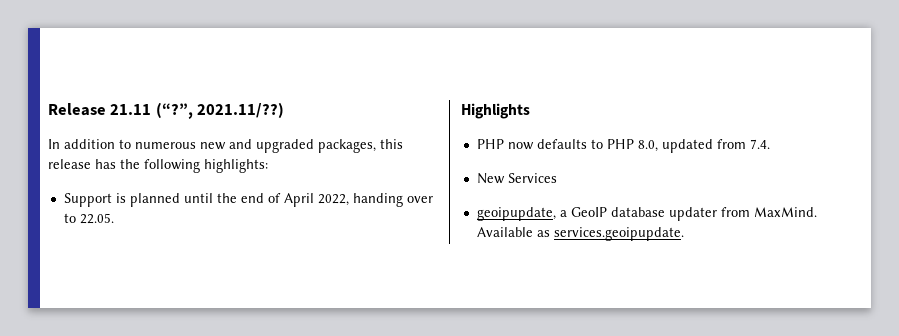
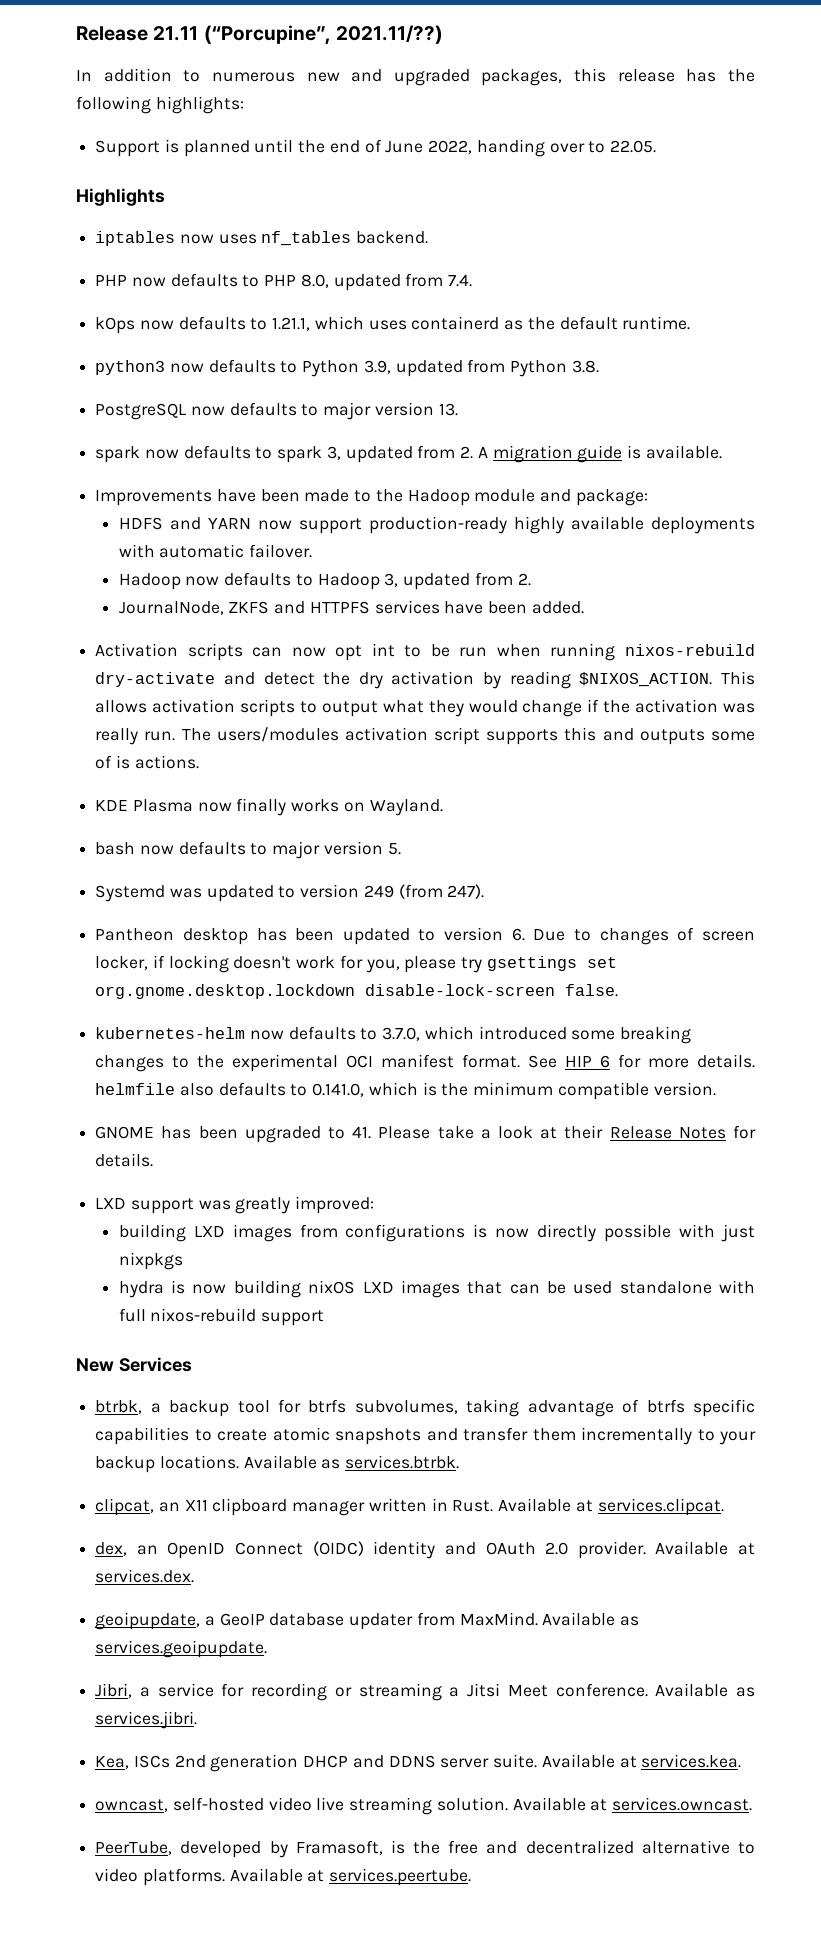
[155,102,193,119] (“?”, -> [203,25,331,45] (“Porcupine”,
[283,193,314,207] April -> [385,141,424,153] June
(530, 111) none -> [95,231,429,246] // iptables now uses nf_tables backend.
[476,173,557,184] New Services -> [95,316,691,334] [95,359,599,377] [95,402,458,420] [95,445,722,463] [95,489,648,506] [118,516,756,534] [118,544,313,558] [118,572,531,590] [118,600,584,615] [95,643,755,661] [95,671,756,689] [95,699,756,717] [95,727,755,745] [95,755,199,769] [95,798,443,816] [95,841,401,859] [95,884,485,902] [95,927,755,945] [95,955,617,973] [95,984,619,999] [95,1026,692,1044] [95,1054,755,1072] [95,1082,716,1100] [95,1125,756,1143] [95,1153,154,1167] [95,1196,375,1214] [118,1224,755,1242] [118,1252,183,1270] [118,1280,755,1298] [118,1308,325,1326] [76,1357,192,1372] [95,1399,755,1417] [95,1427,757,1445] [95,1455,460,1473] [95,1498,724,1516] [95,1541,756,1559] [95,1569,195,1583] kOps now defaults to 1.21.1, which uses containerd as the default runtime. // python3 now defaults to Python 3.9, updated from Python 3.8. // PostgreSQL now defaults to major version 13. // spark now defaults to spark 3, updated from 2. A migration guide is available. // Improvements have been made to the Hadoop module and package: // HDFS and YARN now support production-ready highly available deployments with automatic failover. // Hadoop now defaults to Hadoop 3, updated from 2. // JournalNode, ZKFS and HTTPFS services have been added. // Activation scripts can now opt int to be run when running nixos-rebuild dry-activate and detect the dry activation by reading $NIXOS_ACTION. This allows activation scripts to output what they would change if the activation was really run. The users/modules activation script supports this and outputs some of is actions. // KDE Plasma now finally works on Wayland. // bash now defaults to major version 5. // Systemd was updated to version 249 (from 247). // Pantheon desktop has been updated to version 6. Due to changes of screen locker, if locking doesn't work for you, please try gsettings set org.gnome.desktop.lockdown disable-lock-screen false. // kubernetes-helm now defaults to 3.7.0, which introduced some breaking changes to the experimental OCI manifest format. See HIP 6 for more details. helmfile also defaults to 0.141.0, which is the minimum compatible version. // GNOME has been upgraded to 41. Please take a look at their Release Notes for details. // LXD support was greatly improved: // building LXD images from configurations is now directly possible with just nixpkgs // hydra is now building nixOS LXD images that can be used standalone with full nixos-rebuild support // New Services // btrbk, a backup tool for btrfs subvolumes, taking advantage of btrfs specific capabilities to create atomic snapshots and transfer them incrementally to your backup locations. Available as services.btrbk. // clipcat, an X11 clipboard manager written in Rust. Available at services.clipcat. // dex, an OpenID Connect (OIDC) identity and OAuth 2.0 provider. Available at services.dex.
(684, 234) none -> [95,1683,755,1701] [95,1711,198,1729] [95,1754,742,1772] [95,1797,753,1815] [95,1840,755,1858] [95,1868,472,1886] // Jibri, a service for recording or streaming a Jitsi Meet conference. Available as services.jibri. // Kea, ISCs 2nd generation DHCP and DDNS server suite. Available at services.kea. // owncast, self-hosted video live streaming solution. Available at services.owncast. // PeerTube, developed by Framasoft, is the free and decentralized alternative to video platforms. Available at services.peertube.

